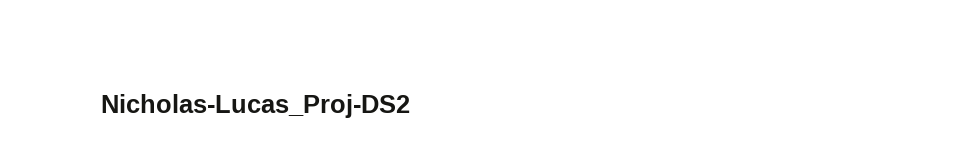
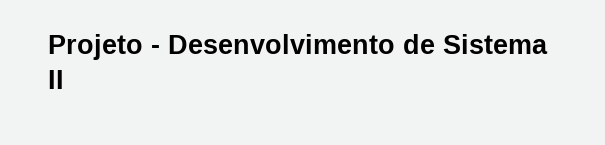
[101,94,410,118] Nicholas-Lucas_Proj-DS2 -> [48,34,548,60] [48,70,64,89] Projeto - Desenvolvimento de Sistema II

